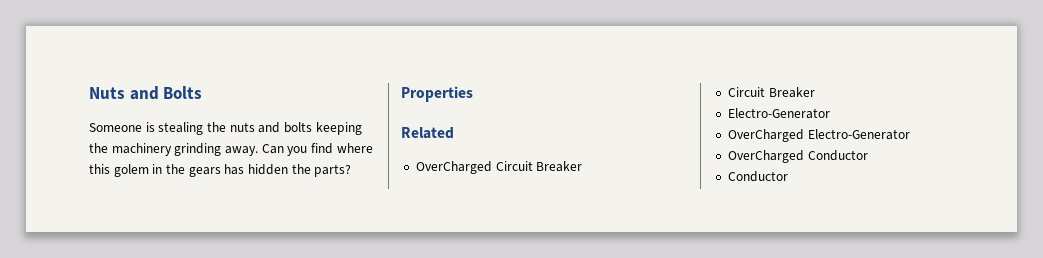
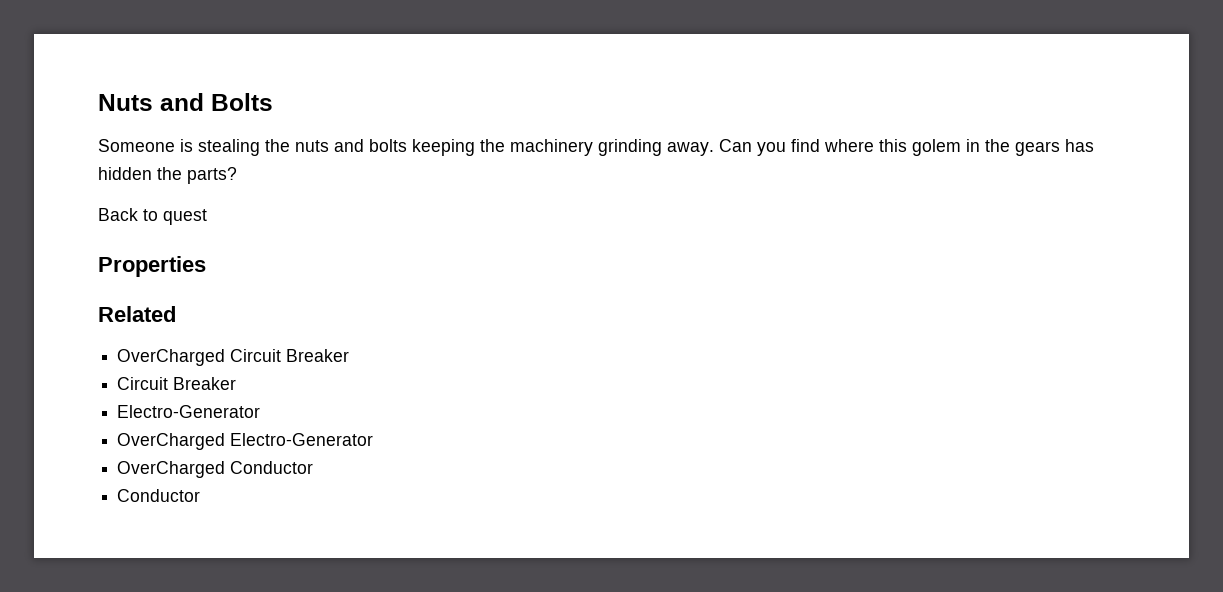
(352, 170) none -> [98,208,207,225] // Back to quest

